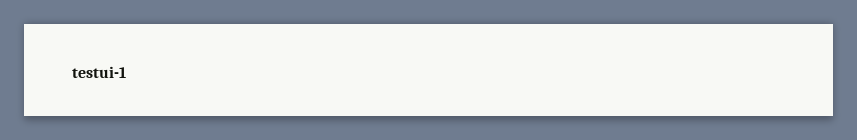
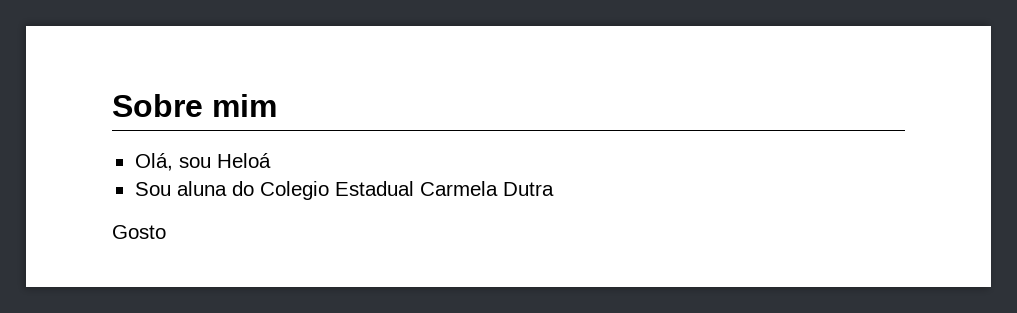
[72,66,126,78] testui-1 -> [112,94,277,117] [134,153,271,171] [134,181,554,200] [112,225,166,239] Sobre mim // Olá, sou Heloá // Sou aluna do Colegio Estadual Carmela Dutra // Gosto

